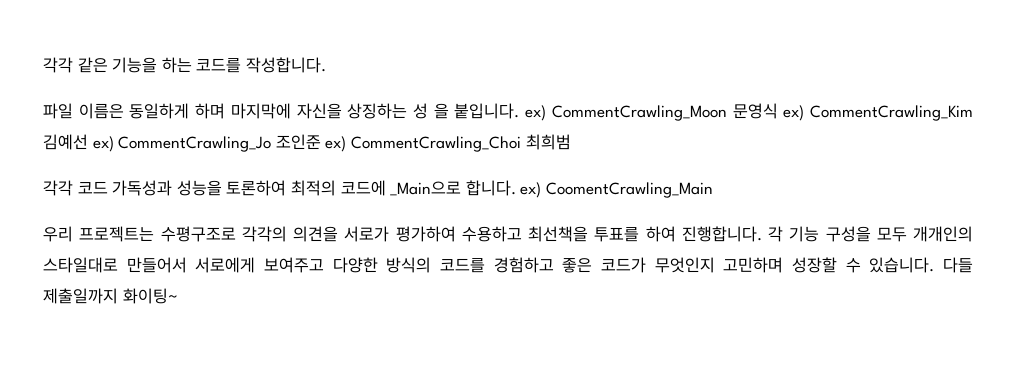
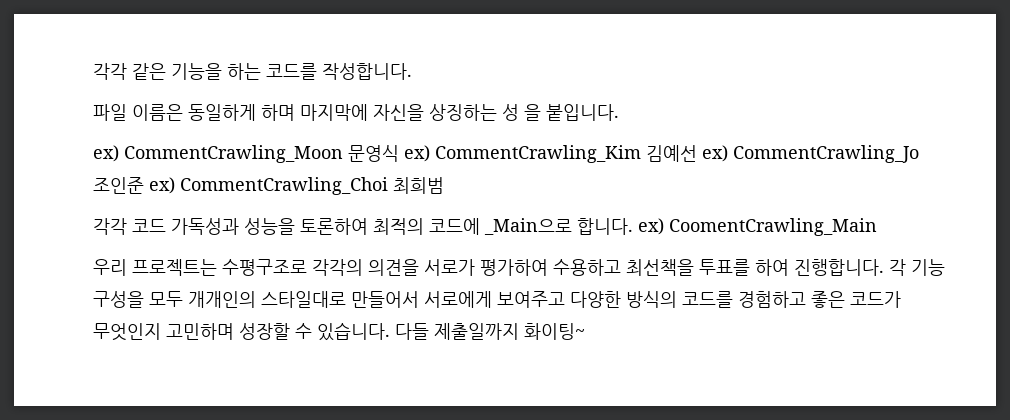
(520, 111) none -> (619, 112) //

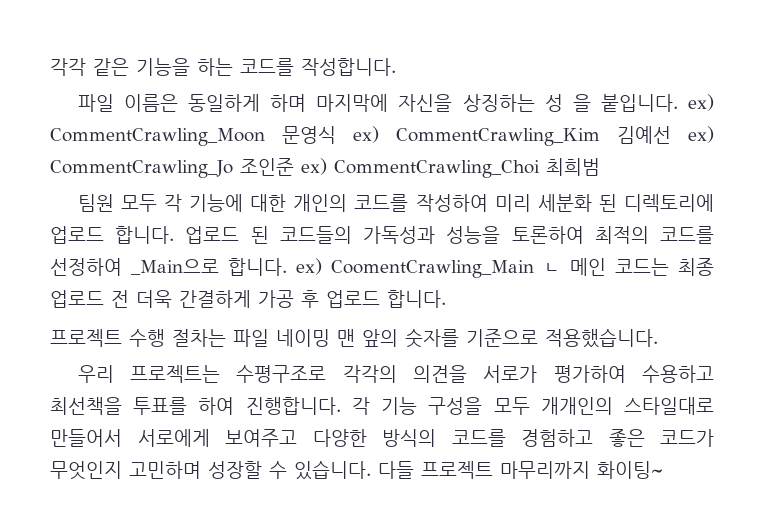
(619, 112) // -> (678, 103) none
[93,218,166,235] 각각 코드 -> [77,194,715,212] [50,226,352,244] 팀원 모두 각 기능에 대한 개인의 코드를 작성하여 미리 세분화 된 디렉토리에 업로드 합니다. 업로드 된 코드들의
[429,218,480,235] 코드에 -> [660,226,714,244] [50,258,122,276] 코드를 선정하여
(877, 227) none -> [543,258,714,276] [50,290,446,308] [50,328,658,348] ㄴ 메인 코드는 최종 업로드 전 더욱 간결하게 가공 후 업로드 합니다. // 프로젝트 수행 절차는 파일 네이밍 맨 앞의 숫자를 기준으로 적용했습니다.
[434,323,519,340] 제출일까지 -> [421,461,590,479] 프로젝트 마무리까지

